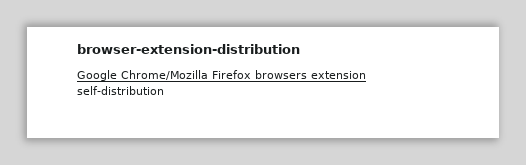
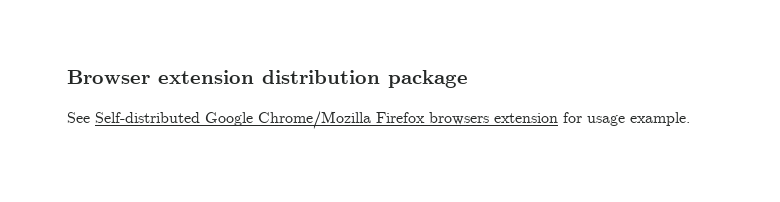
[77,44,300,54] browser-extension-distribution // -> [67,70,468,88] [67,112,200,123] Browser extension distribution package // See Self-distributed
[77,86,164,95] self-distribution -> [563,112,690,126] for usage example.

